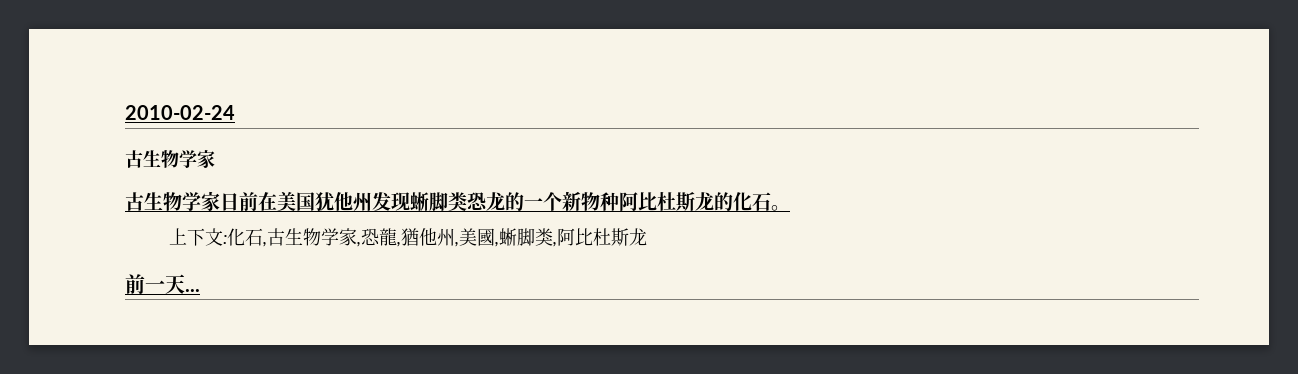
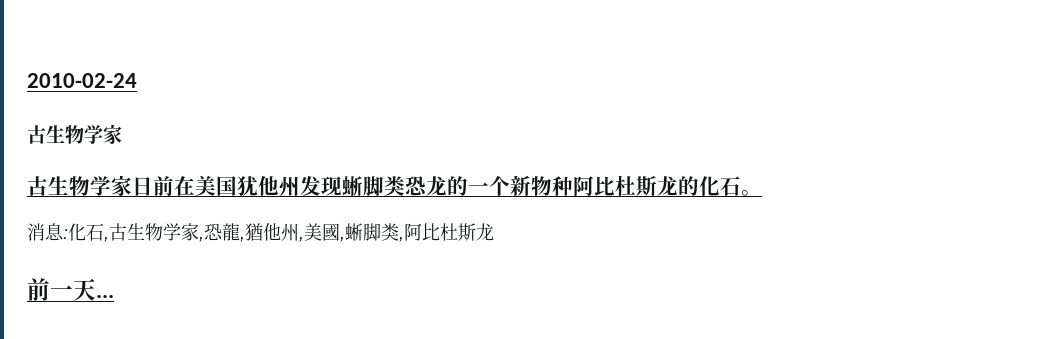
[168,228,223,246] 上下文 -> [27,223,64,241] 消息

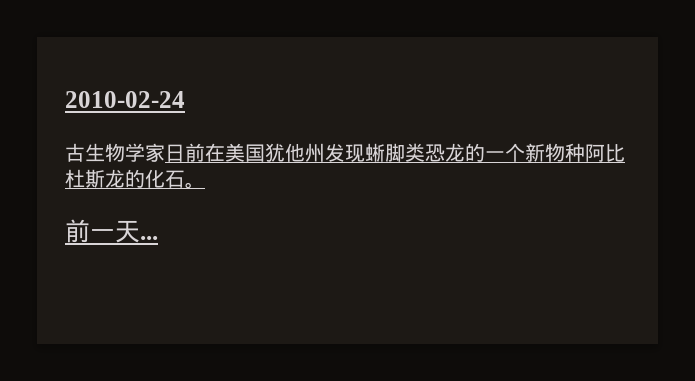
[27,175,132,196] // 古生物学家 -> (165, 152) none
[27,223,494,242] // 消息:化石,古生物学家,恐龍,猶他州,美國,蜥脚类,阿比杜斯龙 -> (205, 185) none

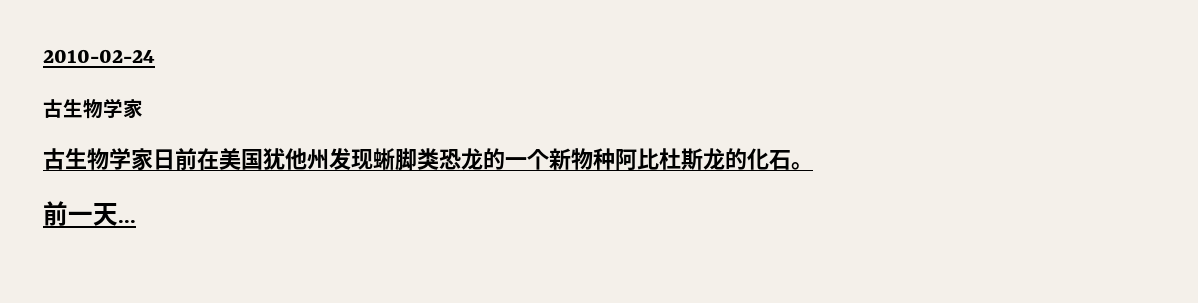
(165, 152) none -> [43,148,153,170] // 古生物学家

